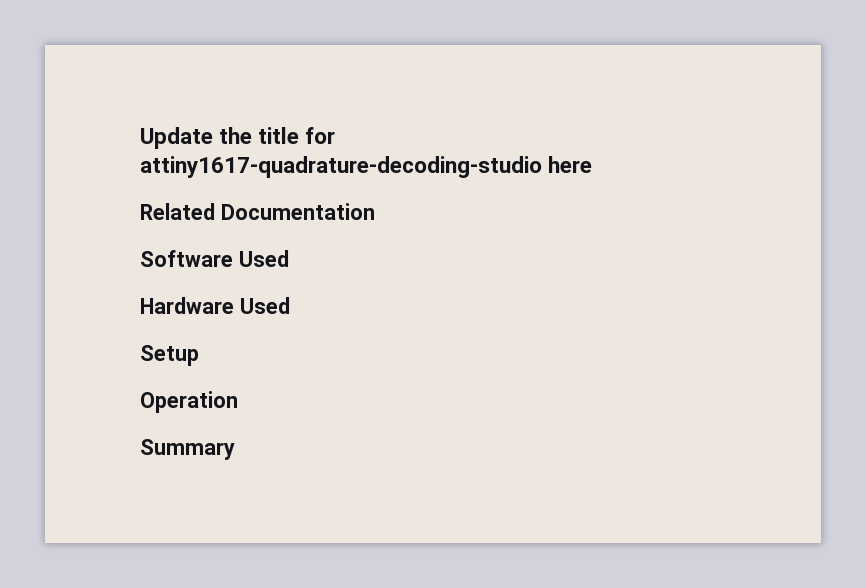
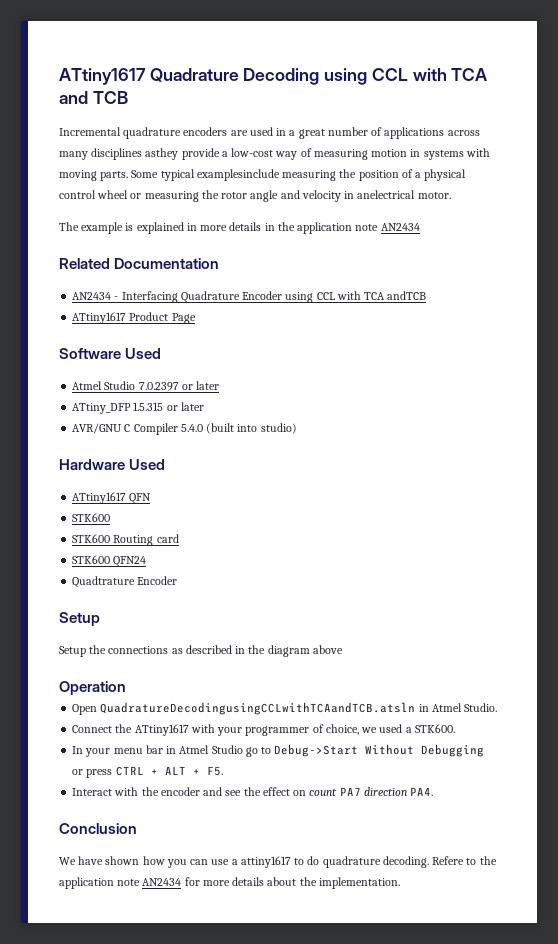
[140,127,336,149] [140,156,593,178] [140,203,375,220] [140,250,289,267] [140,297,290,314] [140,345,199,366] [140,391,238,413] [140,439,235,460] Update the title for attiny1617-quadrature-decoding-studio here // Related Documentation // Software Used // Hardware Used // Setup // Operation // Summary -> [59,68,489,85] [59,91,128,104] [59,127,480,139] [59,148,490,160] [59,169,467,181] [59,190,451,202] [59,222,420,234] [59,258,220,269] [72,291,427,303] [72,312,196,324] [59,348,162,359] [72,381,220,391] [72,402,204,414] [72,423,297,435] [59,459,166,470] [72,492,152,504] [72,513,111,522] [72,534,179,546] [72,555,147,567] [72,576,178,588] [59,612,100,626] [59,645,343,657] [59,681,126,695] [72,702,498,715] [72,724,455,736] [72,744,485,757] [72,766,223,778] [72,787,434,796] [59,823,137,834] [59,856,497,868] [59,877,400,889] ATtiny1617 Quadrature Decoding using CCL with TCA and TCB // Incremental quadrature encoders are used in a great number of applications across many disciplines asthey provide a low-cost way of measuring motion in systems with moving parts. Some typical examplesinclude measuring the position of a physical control wheel or measuring the rotor angle and velocity in anelectrical motor. // The example is explained in more details in the application note AN2434 // Related Documentation // AN2434 - Interfacing Quadrature Encoder using CCL with TCA andTCB // ATtiny1617 Product Page // Software Used // Atmel Studio 7.0.2397 or later // ATtiny_DFP 1.5.315 or later // AVR/GNU C Compiler 5.4.0 (built into studio) // Hardware Used // ATtiny1617 QFN // STK600 // STK600 Routing card // STK600 QFN24 // Quadtrature Encoder // Setup // Setup the connections as described in the diagram above // Operation // Open QuadratureDecodingusingCCLwithTCAandTCB.atsln in Atmel Studio. // Connect the ATtiny1617 with your programmer of choice, we used a STK600. // In your menu bar in Atmel Studio go to Debug->Start Without Debugging or press CTRL + ALT + F5. // Interact with the encoder and see the effect on count PA7 direction PA4. // Conclusion // We have shown how you can use a attiny1617 to do quadrature decoding. Refere to the application note AN2434 for more details about the implementation.

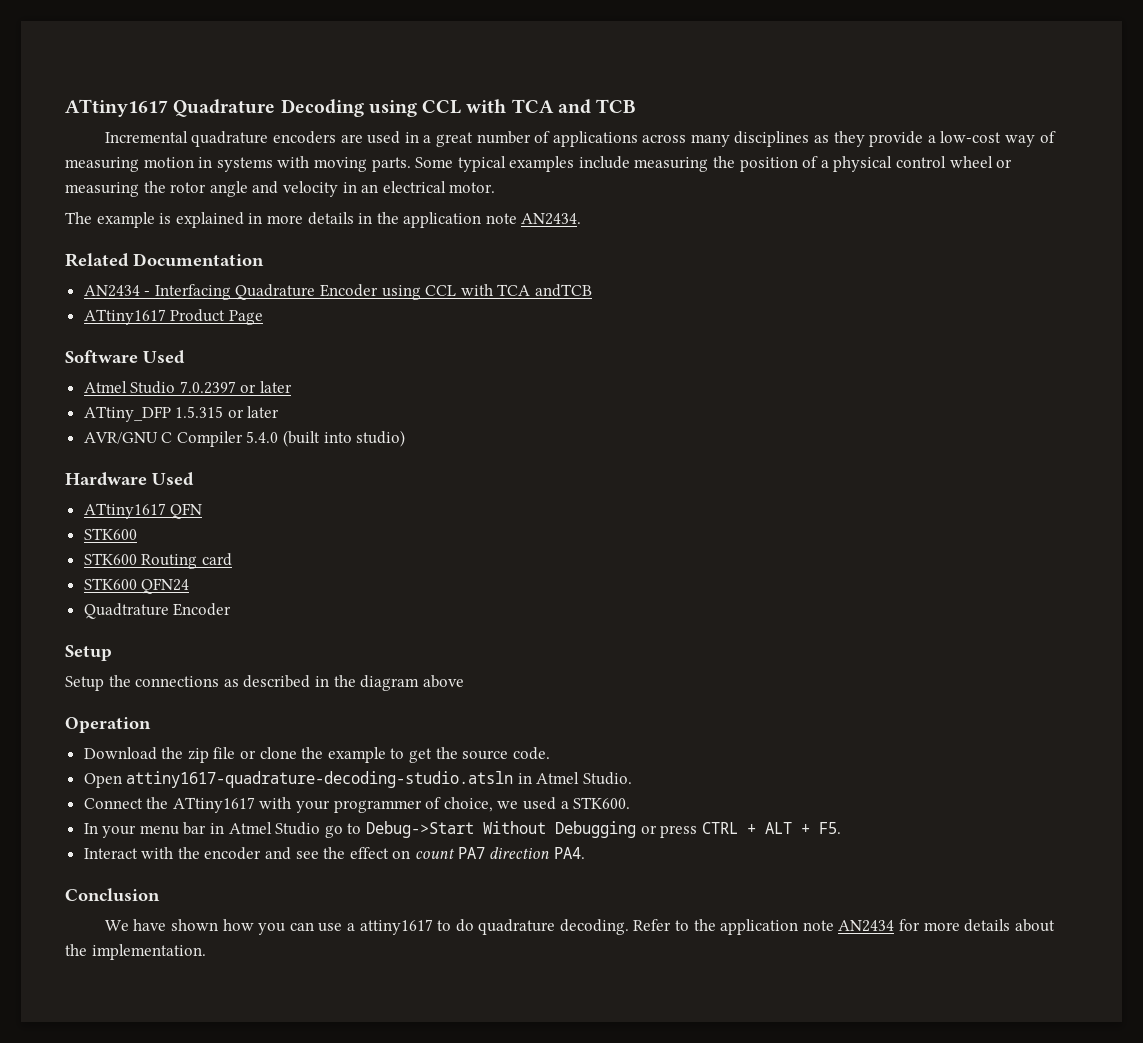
[145,148,179,160] asthey -> [814,131,865,147] as they
[196,169,280,181] examplesinclude -> [509,156,630,172] examples include
[357,190,416,199] anelectrical -> [361,181,446,193] an electrical
[380,223,420,231] AN2434 -> [521,213,582,225] AN2434.
(126, 688) none -> [83,747,550,763] // Download the zip file or clone the example to get the source code.
[100,702,416,715] QuadratureDecodingusingCCLwithTCAandTCB.atsln -> [126,771,514,788] attiny1617-quadrature-decoding-studio.atsln
[432,856,465,865] Refere -> [633,919,672,931] Refer

